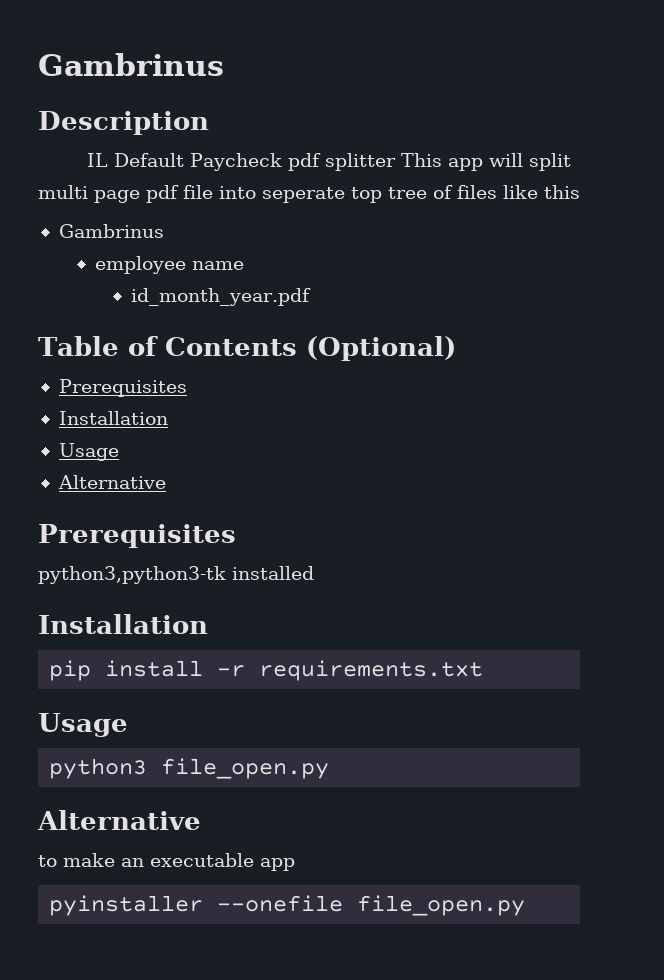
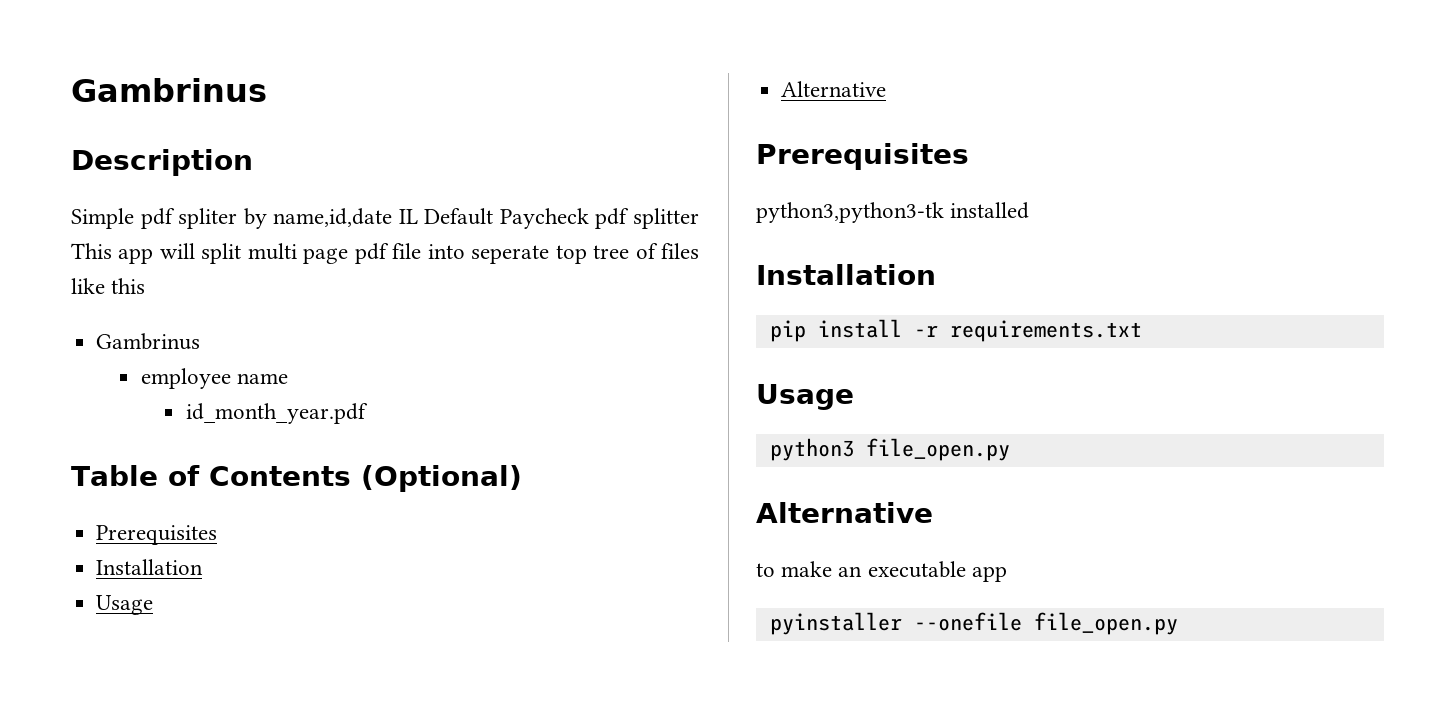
(209, 123) none -> [71,208,393,229] Simple pdf spliter by name,id,date

